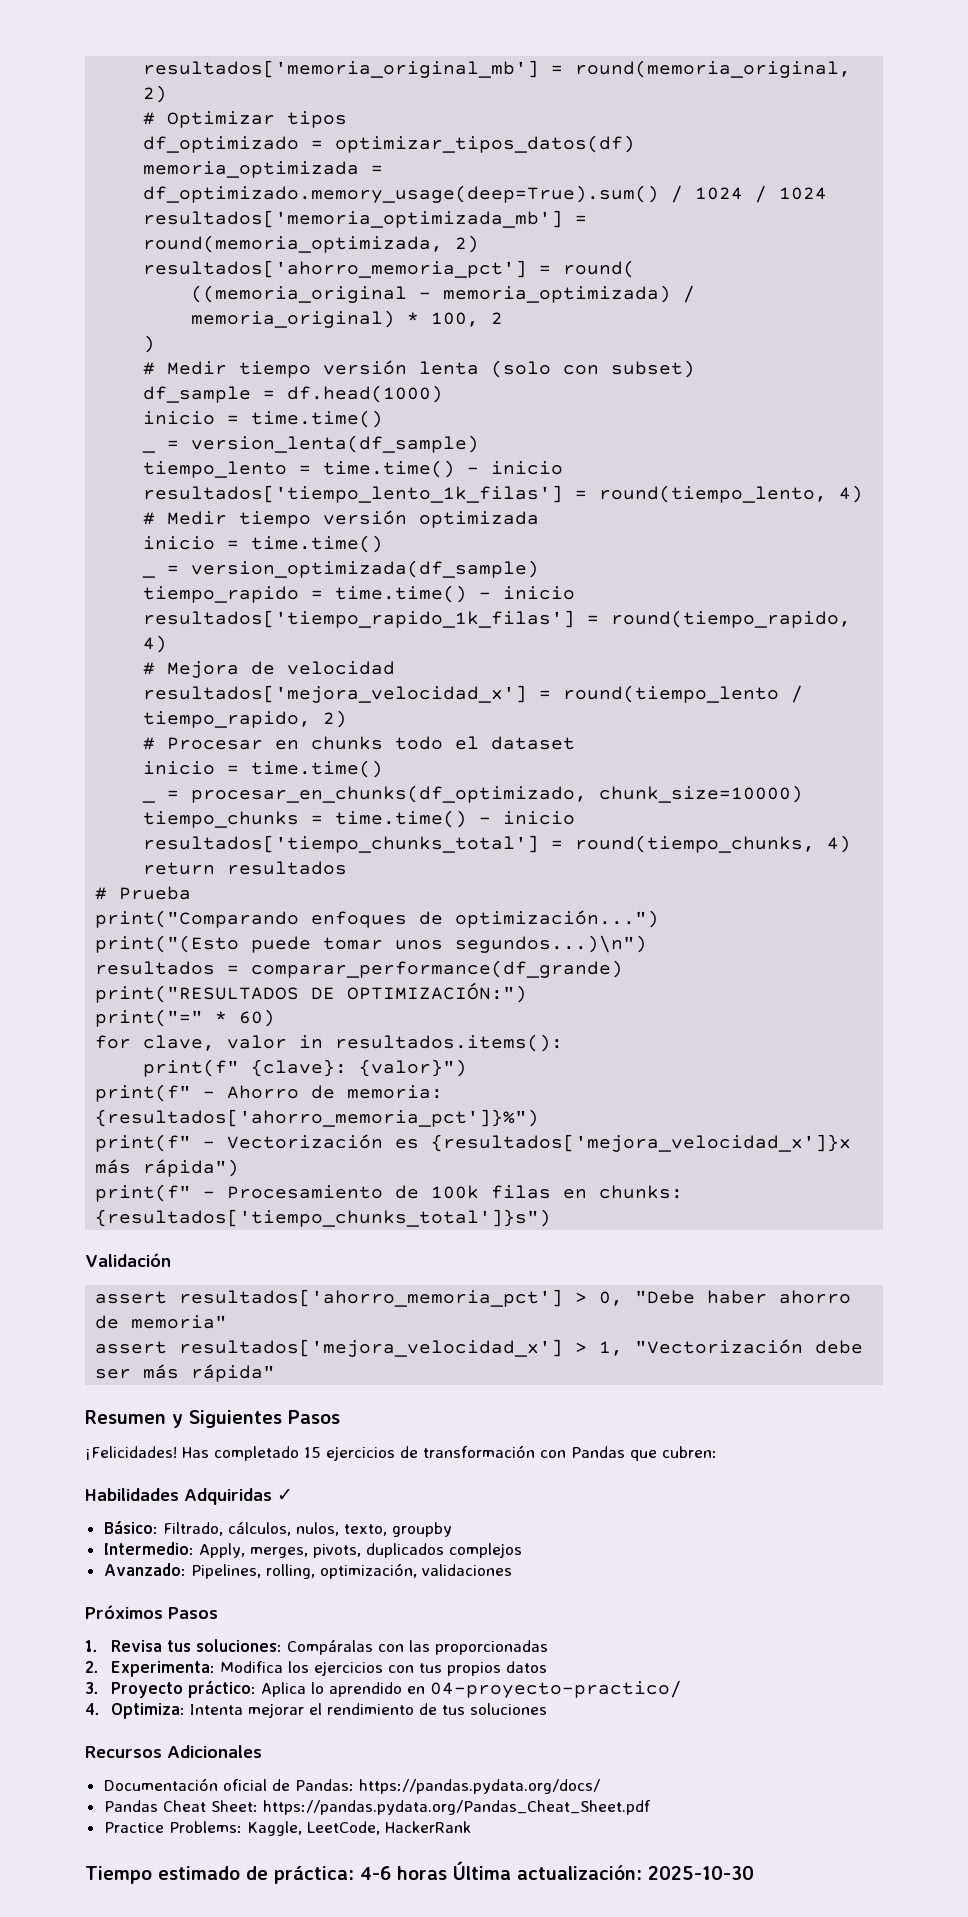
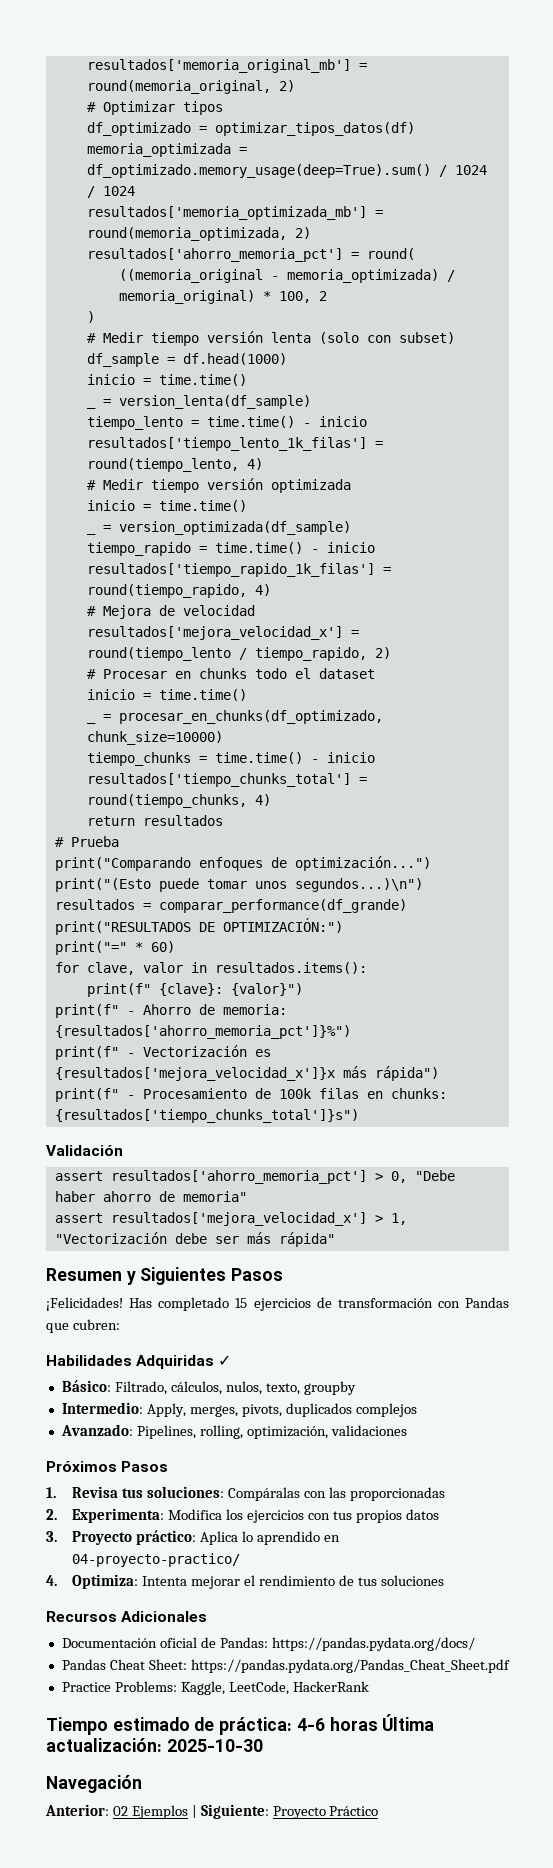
(754, 1873) none -> [46,1775,142,1793] [45,1804,379,1819] // Navegación // Anterior: 02 Ejemplos | Siguiente: Proyecto Práctico

